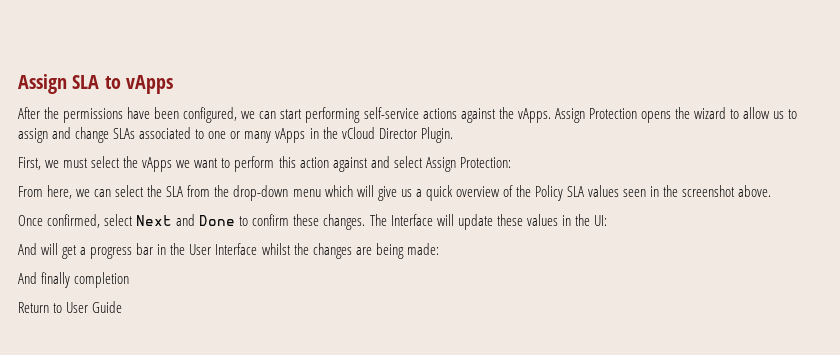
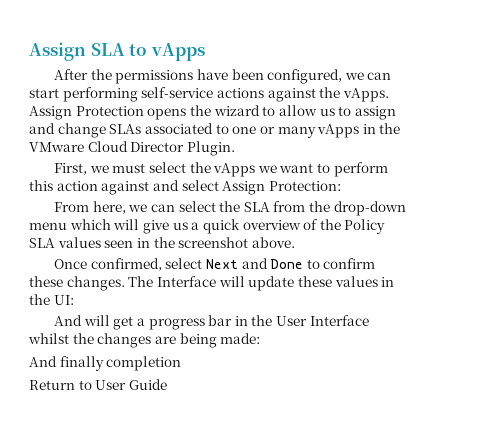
[341,127,375,139] vCloud -> [29,141,128,152] VMware Cloud

